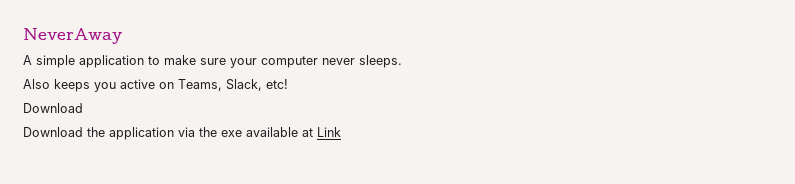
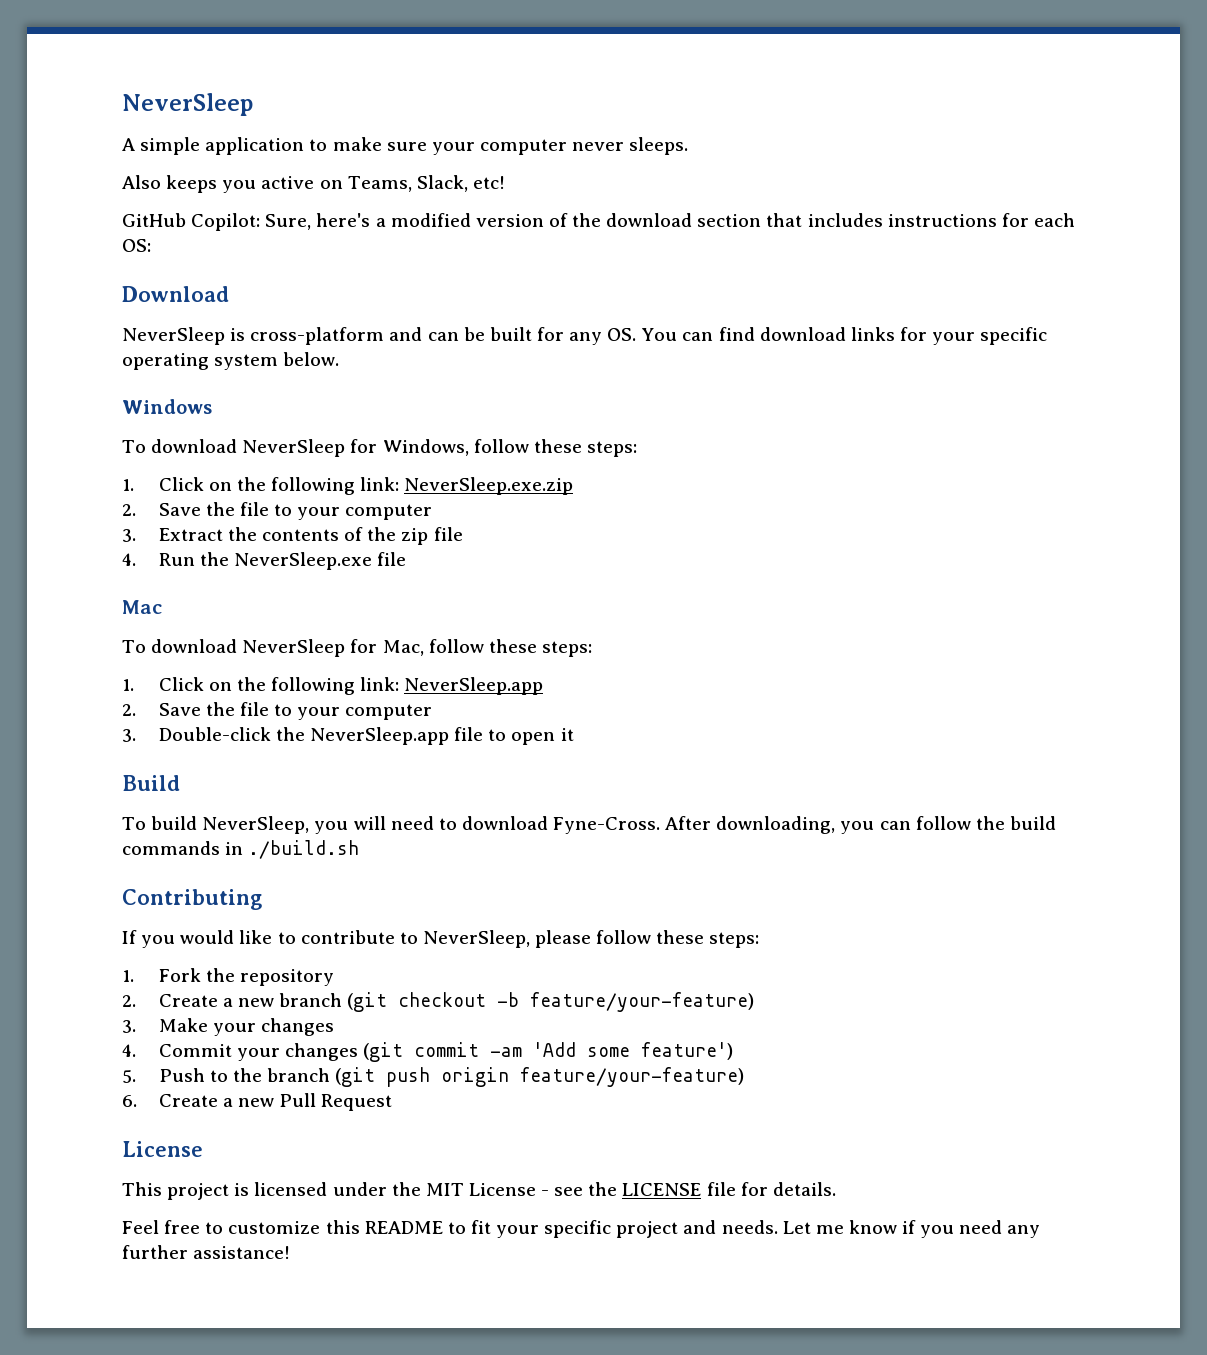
[23,28,122,44] NeverAway -> [122,93,253,116] NeverSleep
[23,103,83,113] [23,127,341,140] Download // Download the application via the exe available at Link -> [122,213,1075,231] [122,239,151,252] [122,286,229,302] [122,327,1048,345] [122,352,340,370] [122,399,212,414] [122,439,637,457] [122,477,574,495] [122,502,433,520] [122,527,463,545] [122,552,407,570] [122,600,162,614] [122,639,592,657] [122,677,544,695] [122,702,433,720] [122,727,574,745] [122,775,180,791] [122,816,1056,834] [122,840,360,859] [122,889,262,910] [122,930,760,948] [122,968,334,986] [122,992,755,1012] [122,1018,334,1036] [122,1042,734,1062] [122,1067,745,1087] [122,1093,393,1111] [122,1141,203,1157] [122,1182,836,1200] [122,1220,1041,1238] [122,1245,291,1259] GitHub Copilot: Sure, here's a modified version of the download section that includes instructions for each OS: // Download // NeverSleep is cross-platform and can be built for any OS. You can find download links for your specific operating system below. // Windows // To download NeverSleep for Windows, follow these steps: // 1. Click on the following link: NeverSleep.exe.zip // 2. Save the file to your computer // 3. Extract the contents of the zip file // 4. Run the NeverSleep.exe file // Mac // To download NeverSleep for Mac, follow these steps: // 1. Click on the following link: NeverSleep.app // 2. Save the file to your computer // 3. Double-click the NeverSleep.app file to open it // Build // To build NeverSleep, you will need to download Fyne-Cross. After downloading, you can follow the build commands in ./build.sh // Contributing // If you would like to contribute to NeverSleep, please follow these steps: // 1. Fork the repository // 2. Create a new branch (git checkout -b feature/your-feature) // 3. Make your changes // 4. Commit your changes (git commit -am 'Add some feature') // 5. Push to the branch (git push origin feature/your-feature) // 6. Create a new Pull Request // License // This project is licensed under the MIT License - see the LICENSE file for details. // Feel free to customize this README to fit your specific project and needs. Let me know if you need any further assistance!

